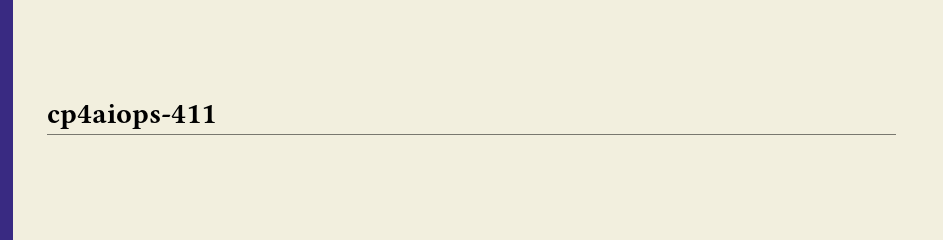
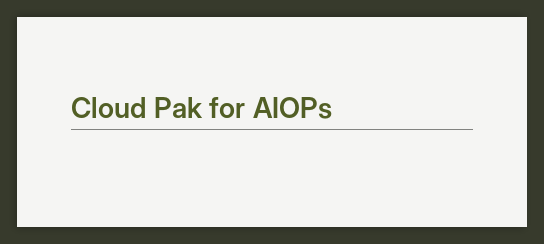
[47,104,216,129] cp4aiops-411 -> [71,97,332,119] Cloud Pak for AIOPs

